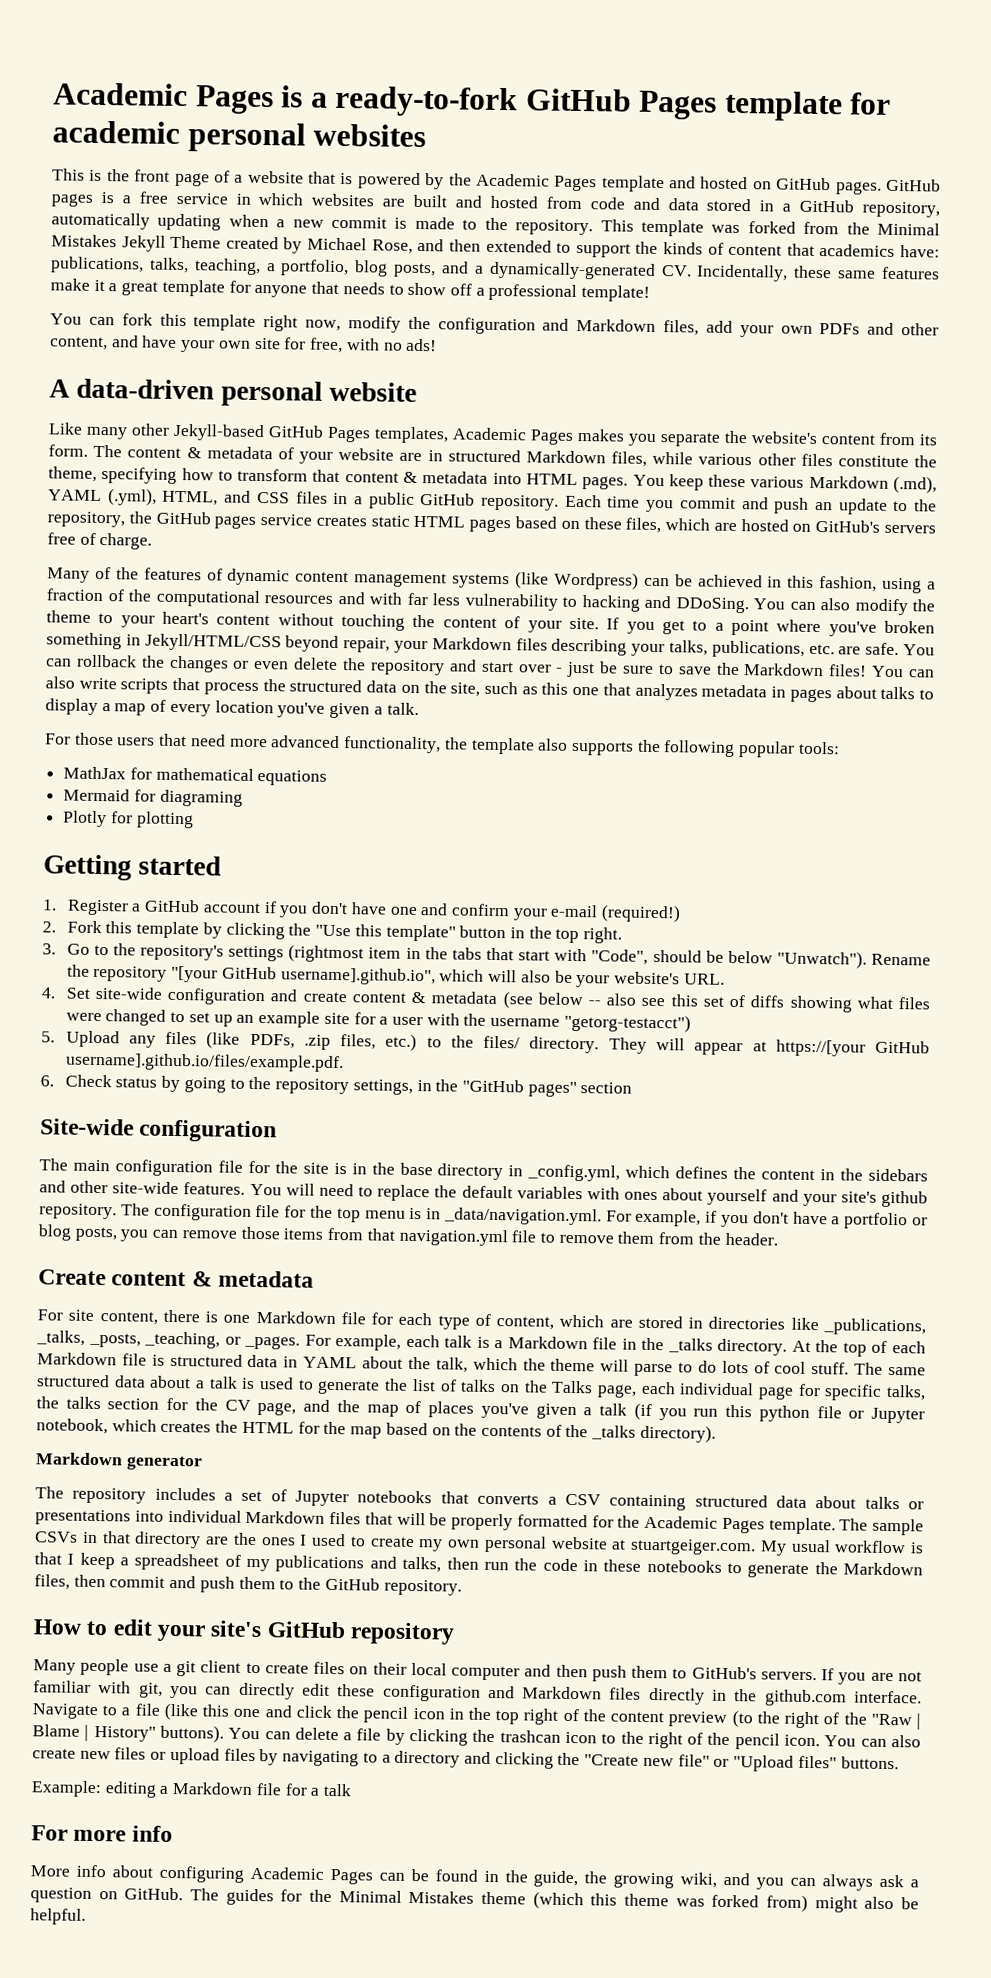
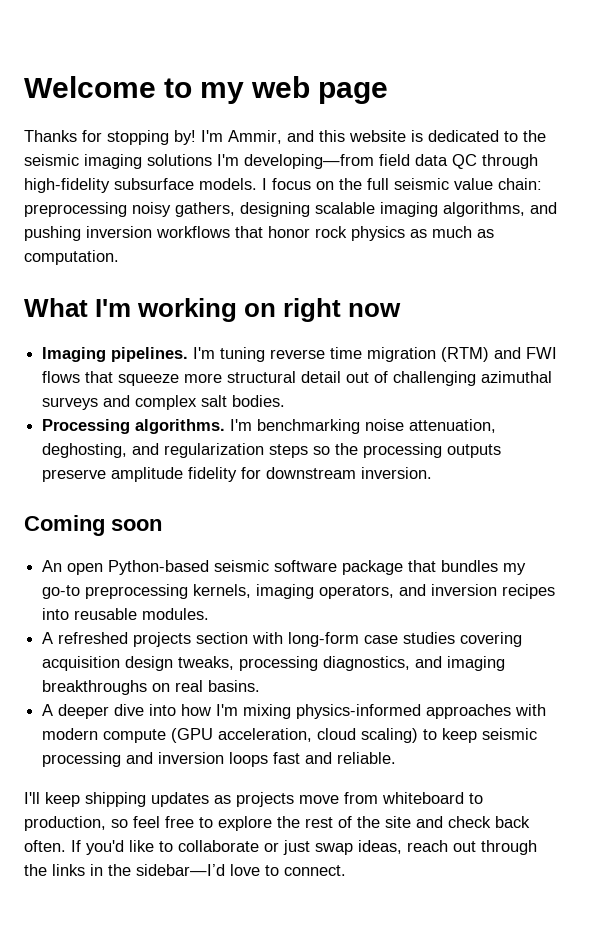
[53,82,892,122] [52,120,427,153] [52,168,942,195] [51,191,940,218] [51,212,940,237] [51,234,940,258] [50,256,940,282] [50,278,651,302] [50,313,940,338] [50,335,438,354] [49,378,418,407] [48,422,938,447] [48,444,937,468] [48,466,937,494] [48,488,938,515] [47,511,937,534] [47,532,153,550] [47,566,937,594] [46,588,935,616] [46,610,936,637] [46,632,935,658] [46,654,936,678] [45,676,935,703] [45,698,419,719] [45,732,840,758] [63,766,328,786] [63,788,243,807] [63,810,194,829] [43,854,222,881] [42,899,682,923] [42,920,623,944] [42,943,932,969] [66,964,725,988] [41,986,930,1013] [65,1009,691,1033] [41,1030,930,1057] [64,1052,344,1073] [40,1074,633,1098] [40,1118,278,1143] [39,1158,929,1182] [39,1180,928,1208] [39,1203,928,1230] [38,1224,778,1247] [38,1269,315,1288] [37,1309,927,1336] [36,1330,926,1357] [37,1352,927,1377] [36,1374,926,1401] [36,1396,926,1424] [36,1418,716,1443] [35,1452,203,1471] [35,1486,925,1511] [35,1509,924,1536] [35,1531,924,1556] [34,1552,924,1578] [34,1574,462,1596] [33,1619,456,1645] [33,1658,922,1685] [33,1680,922,1707] [32,1702,922,1730] [32,1724,922,1750] [32,1747,899,1772] [31,1780,352,1798] [31,1825,173,1843] [30,1864,920,1891] [30,1887,919,1913] [30,1908,86,1925] Academic Pages is a ready-to-fork GitHub Pages template for academic personal websites // This is the front page of a website that is powered by the Academic Pages template and hosted on GitHub pages. GitHub pages is a free service in which websites are built and hosted from code and data stored in a GitHub repository, automatically updating when a new commit is made to the repository. This template was forked from the Minimal Mistakes Jekyll Theme created by Michael Rose, and then extended to support the kinds of content that academics have: publications, talks, teaching, a portfolio, blog posts, and a dynamically-generated CV. Incidentally, these same features make it a great template for anyone that needs to show off a professional template! // You can fork this template right now, modify the configuration and Markdown files, add your own PDFs and other content, and have your own site for free, with no ads! // A data-driven personal website // Like many other Jekyll-based GitHub Pages templates, Academic Pages makes you separate the website's content from its form. The content & metadata of your website are in structured Markdown files, while various other files constitute the theme, specifying how to transform that content & metadata into HTML pages. You keep these various Markdown (.md), YAML (.yml), HTML, and CSS files in a public GitHub repository. Each time you commit and push an update to the repository, the GitHub pages service creates static HTML pages based on these files, which are hosted on GitHub's servers free of charge. // Many of the features of dynamic content management systems (like Wordpress) can be achieved in this fashion, using a fraction of the computational resources and with far less vulnerability to hacking and DDoSing. You can also modify the theme to your heart's content without touching the content of your site. If you get to a point where you've broken something in Jekyll/HTML/CSS beyond repair, your Markdown files describing your talks, publications, etc. are safe. You can rollback the changes or even delete the repository and start over - just be sure to save the Markdown files! You can also write scripts that process the structured data on the site, such as this one that analyzes metadata in pages about talks to display a map of every location you've given a talk. // For those users that need more advanced functionality, the template also supports the following popular tools: // MathJax for mathematical equations // Mermaid for diagraming // Plotly for plotting // Getting started // 1. Register a GitHub account if you don't have one and confirm your e-mail (required!) // 2. Fork this template by clicking the "Use this template" button in the top right. // 3. Go to the repository's settings (rightmost item in the tabs that start with "Code", should be below "Unwatch"). Rename the repository "[your GitHub username].github.io", which will also be your website's URL. // 4. Set site-wide configuration and create content & metadata (see below -- also see this set of diffs showing what files were changed to set up an example site for a user with the username "getorg-testacct") // 5. Upload any files (like PDFs, .zip files, etc.) to the files/ directory. They will appear at https://[your GitHub username].github.io/files/example.pdf. // 6. Check status by going to the repository settings, in the "GitHub pages" section // Site-wide configuration // The main configuration file for the site is in the base directory in _config.yml, which defines the content in the sidebars and other site-wide features. You will need to replace the default variables with ones about yourself and your site's github repository. The configuration file for the top menu is in _data/navigation.yml. For example, if you don't have a portfolio or blog posts, you can remove those items from that navigation.yml file to remove them from the header. // Create content & metadata // For site content, there is one Markdown file for each type of content, which are stored in directories like _publications, _talks, _posts, _teaching, or _pages. For example, each talk is a Markdown file in the _talks directory. At the top of each Markdown file is structured data in YAML about the talk, which the theme will parse to do lots of cool stuff. The same structured data about a talk is used to generate the list of talks on the Talks page, each individual page for specific talks, the talks section for the CV page, and the map of places you've given a talk (if you run this python file or Jupyter notebook, which creates the HTML for the map based on the contents of the _talks directory). // Markdown generator // The repository includes a set of Jupyter notebooks that converts a CSV containing structured data about talks or presentations into individual Markdown files that will be properly formatted for the Academic Pages template. The sample CSVs in that directory are the ones I used to create my own personal website at stuartgeiger.com. My usual workflow is that I keep a spreadsheet of my publications and talks, then run the code in these notebooks to generate the Markdown files, then commit and push them to the GitHub repository. // How to edit your site's GitHub repository // Many people use a git client to create files on their local computer and then push them to GitHub's servers. If you are not familiar with git, you can directly edit these configuration and Markdown files directly in the github.com interface. Navigate to a file (like this one and click the pencil icon in the top right of the content preview (to the right of the "Raw | Blame | History" buttons). You can delete a file by clicking the trashcan icon to the right of the pencil icon. You can also create new files or upload files by navigating to a directory and clicking the "Create new file" or "Upload files" buttons. // Example: editing a Markdown file for a talk // For more info // More info about configuring Academic Pages can be found in the guide, the growing wiki, and you can always ask a question on GitHub. The guides for the Minimal Mistakes theme (which this theme was forked from) might also be helpful. -> [24,76,389,104] [24,130,546,145] [24,154,538,169] [24,178,542,193] [24,202,557,217] [24,226,494,241] [24,250,119,265] [24,298,402,322] [42,347,558,362] [42,371,553,386] [42,395,286,410] [42,419,497,434] [42,443,502,458] [42,467,433,482] [24,515,162,536] [42,560,527,575] [42,584,556,599] [42,608,210,620] [42,632,523,647] [42,656,506,671] [42,680,261,695] [42,704,547,719] [42,728,538,743] [42,752,397,767] [24,792,483,807] [24,816,530,831] [24,840,537,855] [24,864,346,876] Welcome to my web page // Thanks for stopping by! I'm Ammir, and this website is dedicated to the seismic imaging solutions I'm developing—from field data QC through high-fidelity subsurface models. I focus on the full seismic value chain: preprocessing noisy gathers, designing scalable imaging algorithms, and pushing inversion workflows that honor rock physics as much as computation. // What I'm working on right now // Imaging pipelines. I'm tuning reverse time migration (RTM) and FWI flows that squeeze more structural detail out of challenging azimuthal surveys and complex salt bodies. // Processing algorithms. I'm benchmarking noise attenuation, deghosting, and regularization steps so the processing outputs preserve amplitude fidelity for downstream inversion. // Coming soon // An open Python-based seismic software package that bundles my go-to preprocessing kernels, imaging operators, and inversion recipes into reusable modules. // A refreshed projects section with long-form case studies covering acquisition design tweaks, processing diagnostics, and imaging breakthroughs on real basins. // A deeper dive into how I'm mixing physics-informed approaches with modern compute (GPU acceleration, cloud scaling) to keep seismic processing and inversion loops fast and reliable. // I'll keep shipping updates as projects move from whiteboard to production, so feel free to explore the rest of the site and check back often. If you'd like to collaborate or just swap ideas, reach out through the links in the sidebar—I’d love to connect.

